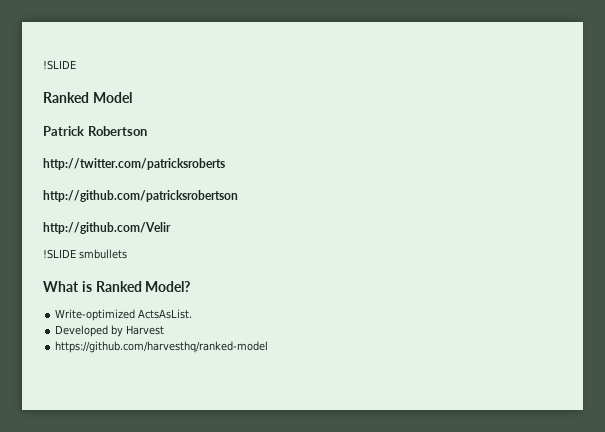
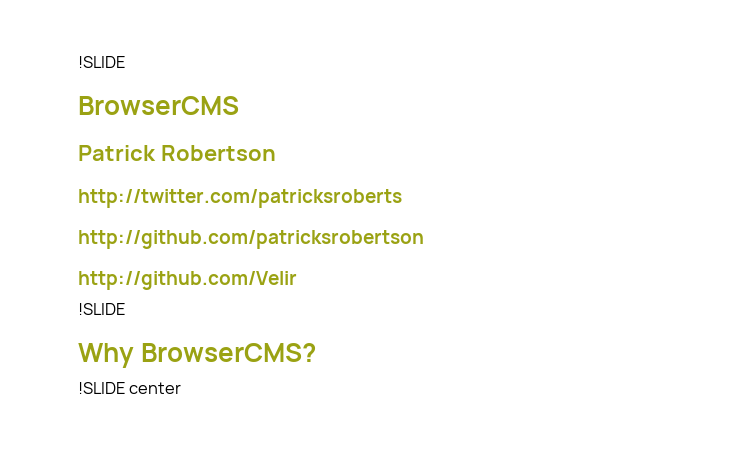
[43,60,76,70] [43,92,132,103] !SLIDE // Ranked Model -> [78,56,125,68] [78,96,239,115] !SLIDE // BrowserCMS
[79,249,127,259] [43,281,191,292] [55,309,193,321] [55,325,165,337] [55,341,269,353] smbullets // What is Ranked Model? // Write-optimized ActsAsList. // Developed by Harvest // https://github.com/harvesthq/ranked-model -> [78,343,317,368] [78,382,182,394] // Why BrowserCMS? // !SLIDE center

